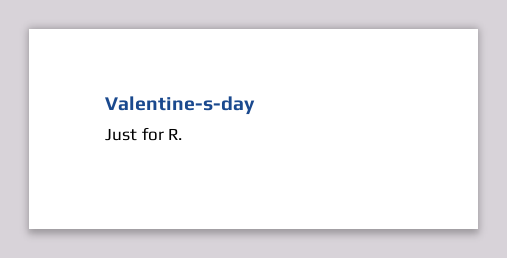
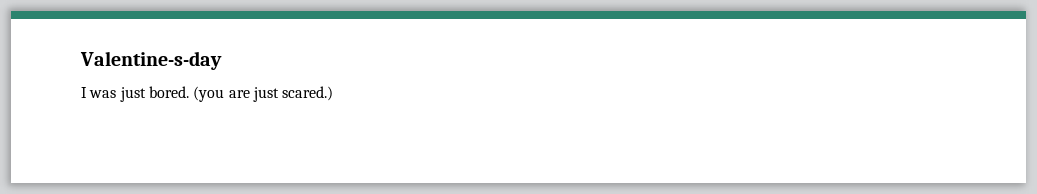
[105,127,183,141] Just for R. -> [81,86,334,102] I was just bored. (you are just scared.)

